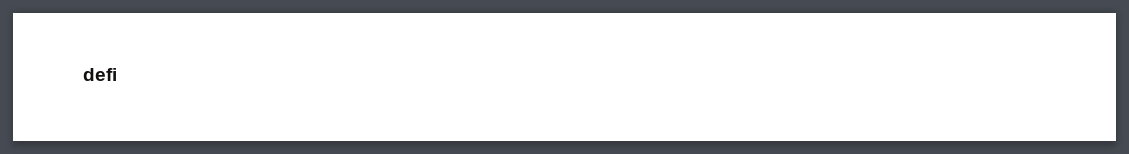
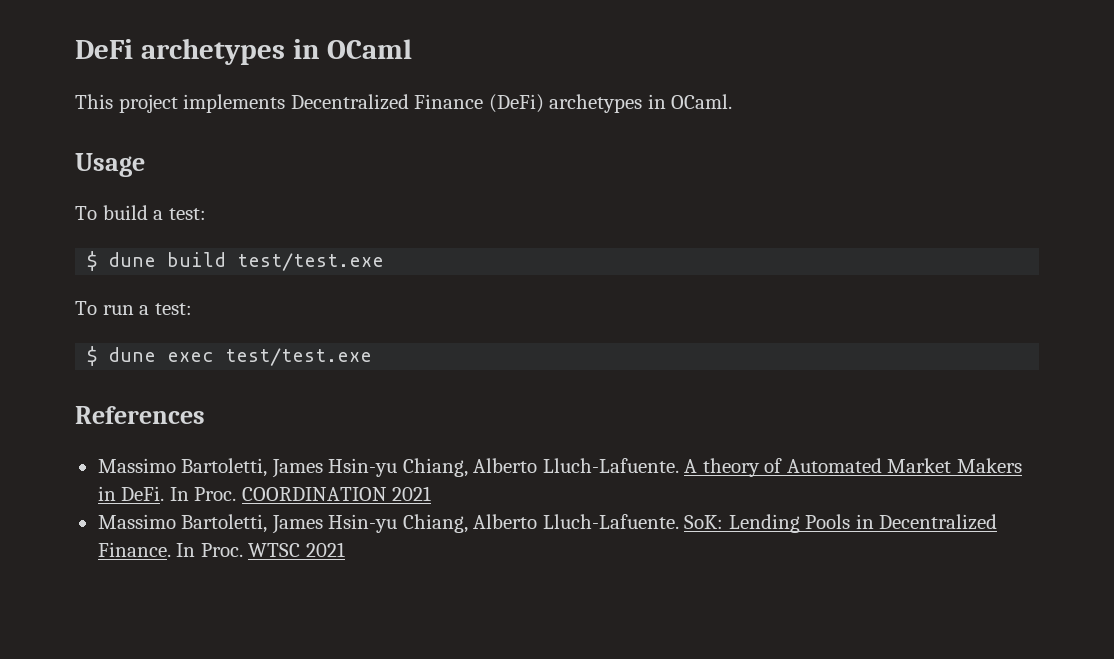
[83,68,117,81] defi -> [75,38,413,65] [75,94,733,113] [75,153,145,177] [75,205,206,220] [87,251,385,271] [75,301,192,315] [87,346,373,366] [75,406,205,424] [97,458,1022,478] [97,486,432,501] [97,514,998,534] [97,542,345,557] DeFi archetypes in OCaml // This project implements Decentralized Finance (DeFi) archetypes in OCaml. // Usage // To build a test: // $ dune build test/test.exe // To run a test: // $ dune exec test/test.exe // References // Massimo Bartoletti, James Hsin-yu Chiang, Alberto Lluch-Lafuente. A theory of Automated Market Makers in DeFi. In Proc. COORDINATION 2021 // Massimo Bartoletti, James Hsin-yu Chiang, Alberto Lluch-Lafuente. SoK: Lending Pools in Decentralized Finance. In Proc. WTSC 2021

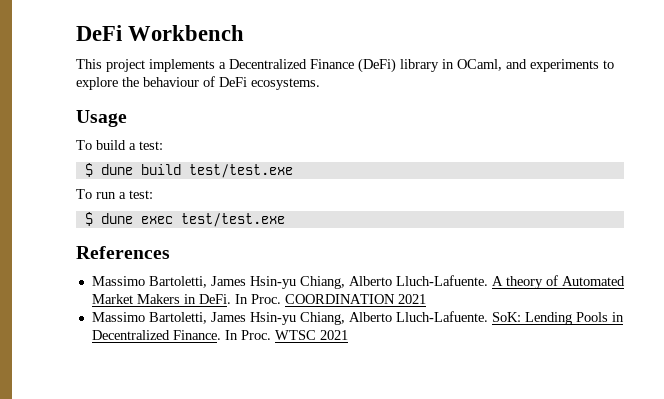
[75,38,413,65] DeFi archetypes in OCaml -> [76,25,245,41] DeFi Workbench
(286, 103) none -> [219,62,226,69] a
[549,94,733,113] archetypes in OCaml. -> [400,59,614,72] [76,76,320,90] library in OCaml, and experiments to explore the behaviour of DeFi ecosystems.

